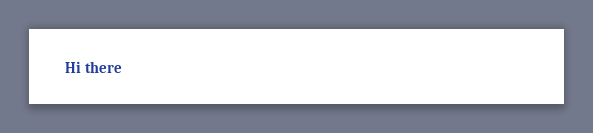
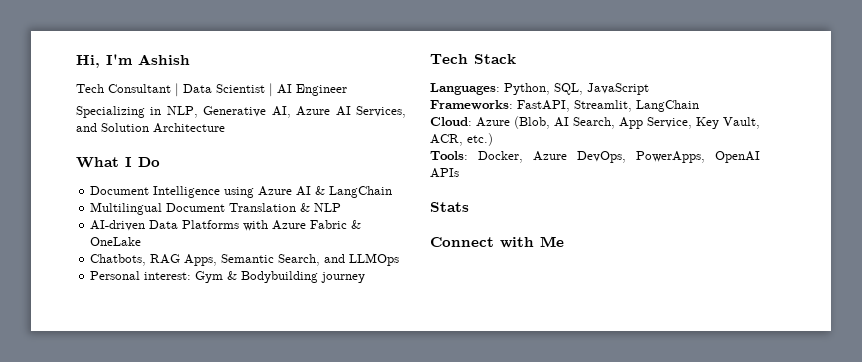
[65,61,123,73] Hi there -> [76,54,190,68] [76,83,347,97] [76,106,406,118] [76,123,225,133] [76,157,160,168] [90,186,393,198] [90,202,342,215] [90,220,362,231] [90,237,142,246] [90,253,400,266] [90,271,366,283] [430,54,516,64] [430,83,649,95] [430,100,699,112] [430,116,760,129] [430,133,493,146] [430,151,760,163] [430,168,459,178] [430,202,469,212] [430,236,564,248] Hi, I'm Ashish // Tech Consultant | Data Scientist | AI Engineer // Specializing in NLP, Generative AI, Azure AI Services, and Solution Architecture // What I Do // Document Intelligence using Azure AI & LangChain // Multilingual Document Translation & NLP // AI-driven Data Platforms with Azure Fabric & OneLake // Chatbots, RAG Apps, Semantic Search, and LLMOps // Personal interest: Gym & Bodybuilding journey // Tech Stack // Languages: Python, SQL, JavaScript // Frameworks: FastAPI, Streamlit, LangChain // Cloud: Azure (Blob, AI Search, App Service, Key Vault, ACR, etc.) // Tools: Docker, Azure DevOps, PowerApps, OpenAI APIs // Stats // Connect with Me

